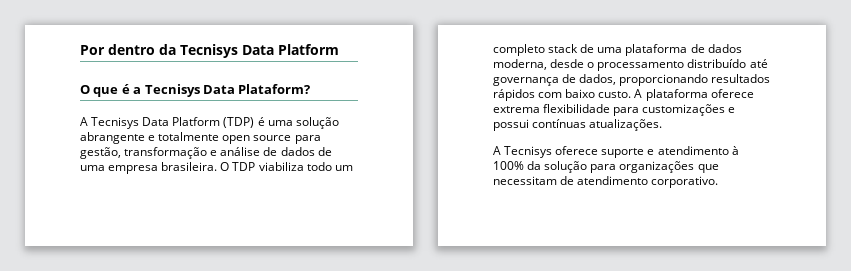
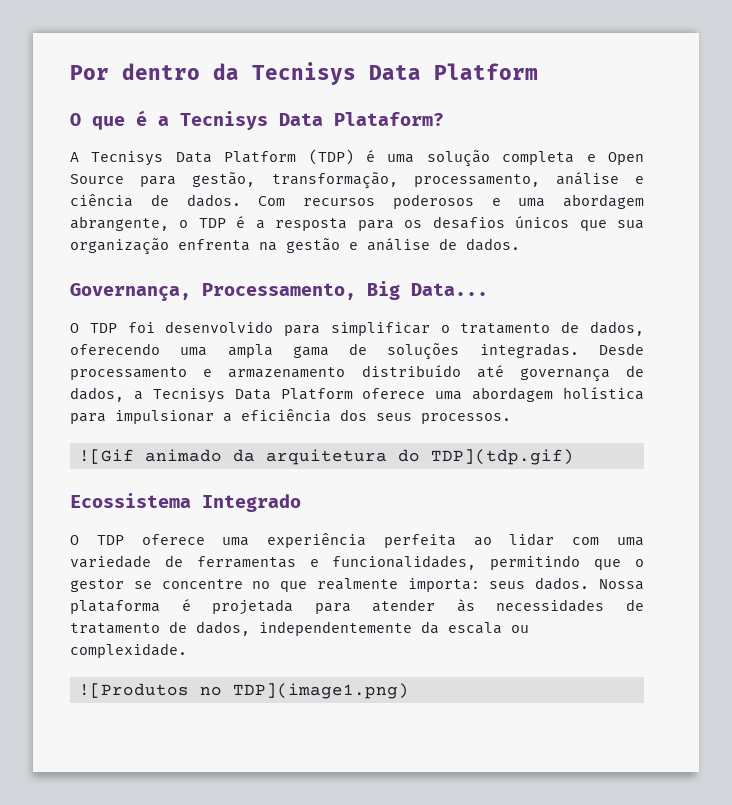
[80,132,321,144] [80,147,332,159] [80,162,353,174] [493,44,742,56] [493,59,685,71] abrangente e totalmente open source para gestão, transformação e análise de dados de uma empresa brasileira. O TDP viabiliza todo um completo stack de uma plataforma de dados moderna, desde o processamento -> [502,151,644,165] [70,172,644,189] [70,194,644,209] [70,216,644,231] [70,238,520,255] [70,281,488,301] [70,321,644,336] [70,343,644,360] [70,367,346,380] completa e Open Source para gestão, transformação, processamento, análise e ciência de dados. Com recursos poderosos e uma abordagem abrangente, o TDP é a resposta para os desafios únicos que sua organização enfrenta na gestão e análise de dados. // Governança, Processamento, Big Data... // O TDP foi desenvolvido para simplificar o tratamento de dados, oferecendo uma ampla gama de soluções integradas. Desde processamento e armazenamento
[619,74,771,86] [493,89,754,101] [493,104,736,116] [493,119,663,131] [493,146,739,158] [493,161,719,173] [493,176,719,188] proporcionando resultados rápidos com baixo custo. A plataforma oferece extrema flexibilidade para customizações e possui contínuas atualizações. // A Tecnisys oferece suporte e atendimento à 100% da solução para organizações que necessitam de atendimento corporativo. -> [133,387,644,403] [70,409,511,424] [78,449,574,465] [70,493,301,512] [70,533,644,548] [70,555,644,570] [70,577,644,592] [70,599,644,615] [70,621,529,636] [70,643,187,658] [78,683,409,699] a Tecnisys Data Platform oferece uma abordagem holística para impulsionar a eficiência dos seus processos. // ![Gif animado da arquitetura do TDP](tdp.gif) // Ecossistema Integrado // O TDP oferece uma experiência perfeita ao lidar com uma variedade de ferramentas e funcionalidades, permitindo que o gestor se concentre no que realmente importa: seus dados. Nossa plataforma é projetada para atender às necessidades de tratamento de dados, independentemente da escala ou complexidade. // ![Produtos no TDP](image1.png)

